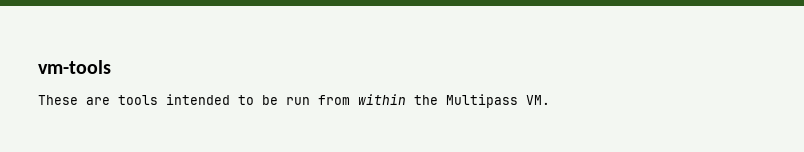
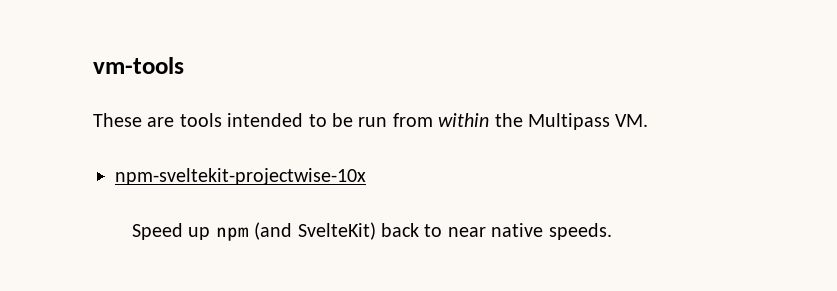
(550, 100) none -> [115,168,366,185] [132,222,612,241] // npm-sveltekit-projectwise-10x // Speed up npm (and SvelteKit) back to near native speeds.

